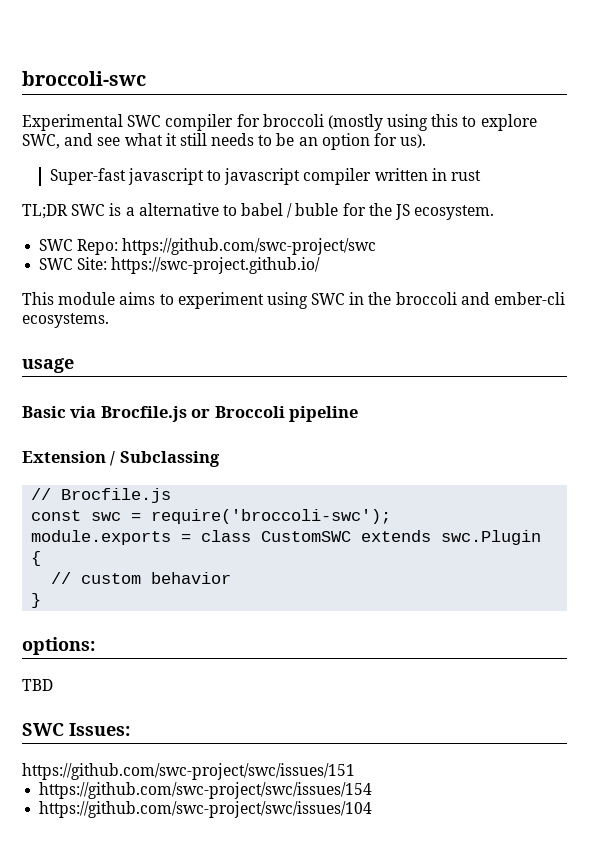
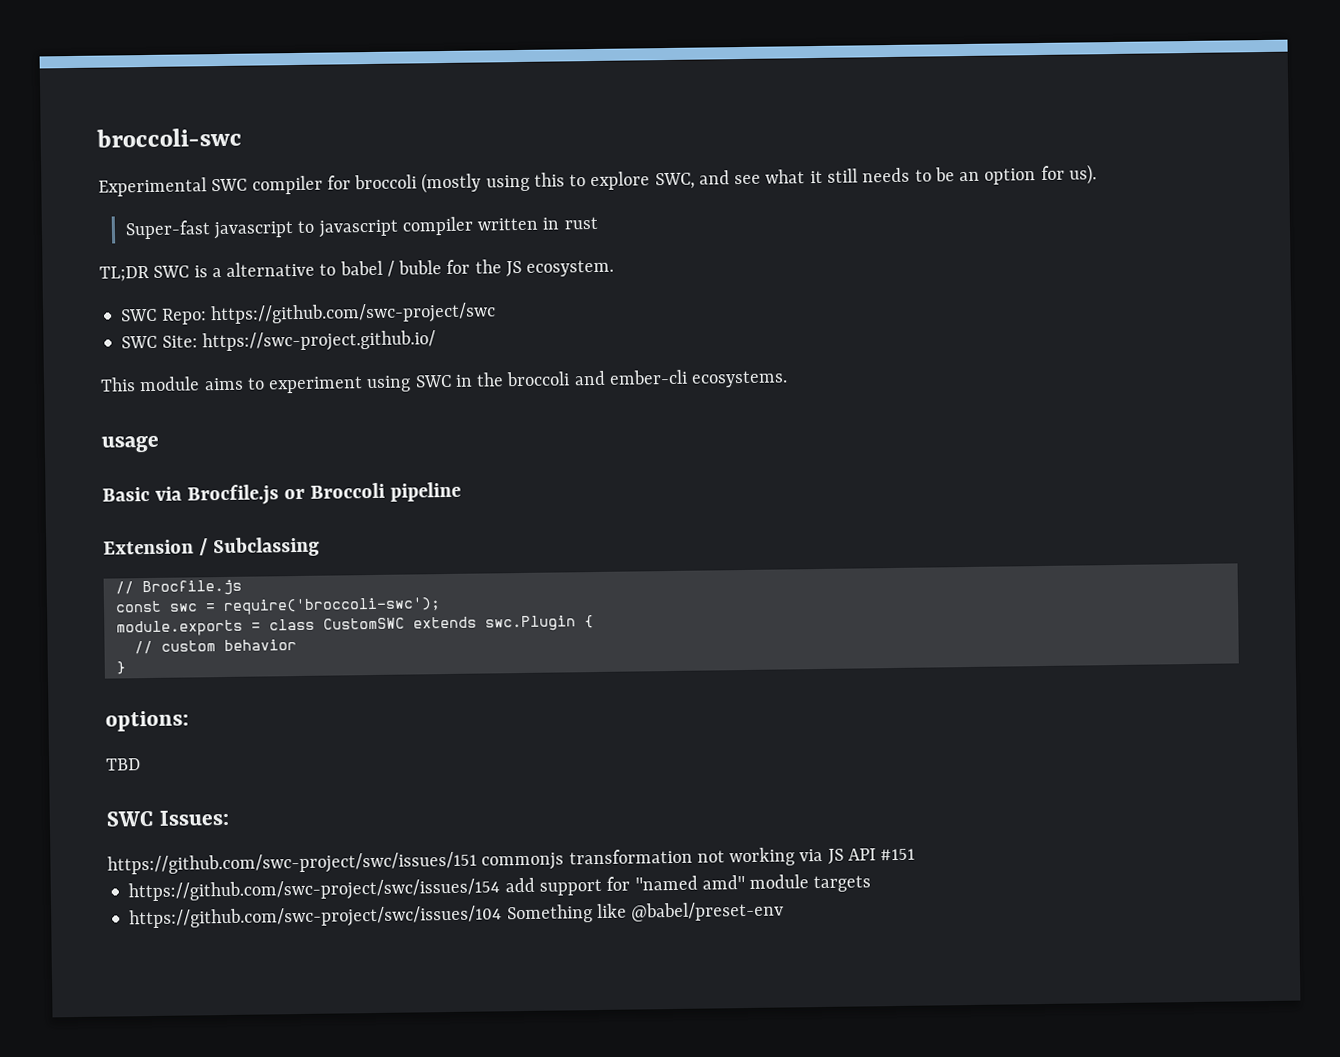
[39,782,373,799] [39,801,373,818] // https://github.com/swc-project/swc/issues/154 // https://github.com/swc-project/swc/issues/104 -> [481,847,916,871] [128,874,872,903] [129,901,785,930] commonjs transformation not working via JS API #151 // https://github.com/swc-project/swc/issues/154 add support for "named amd" module targets // https://github.com/swc-project/swc/issues/104 Something like @babel/preset-env

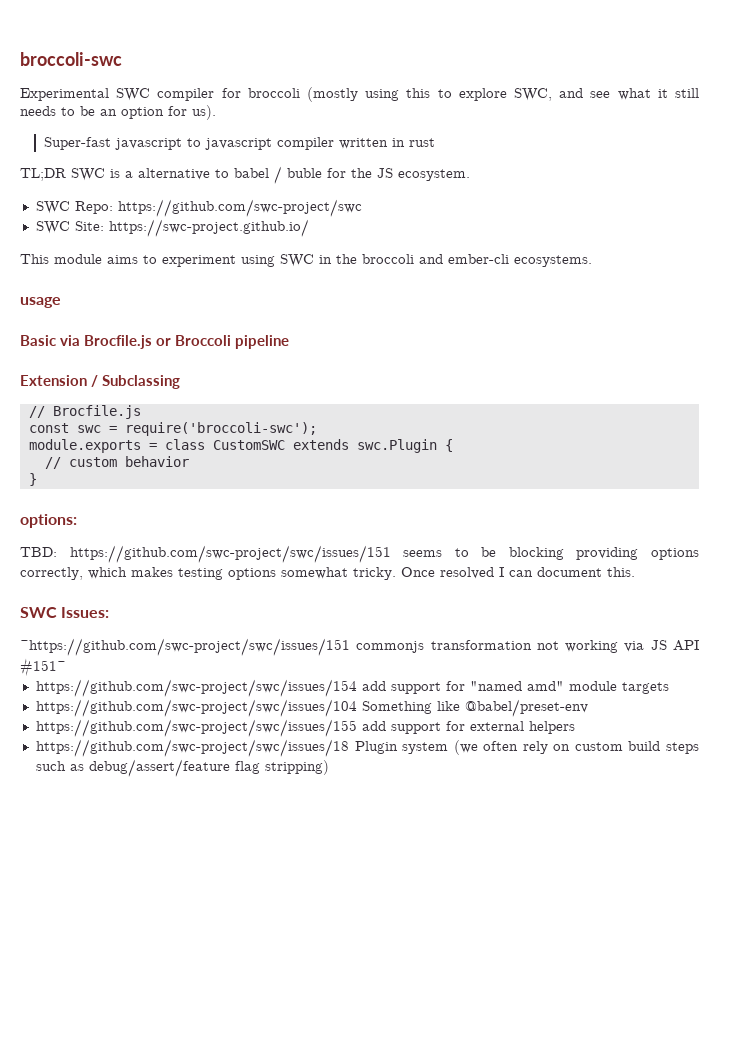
[106,758,141,771] TBD -> [20,545,699,563] [20,567,635,580] TBD: https://github.com/swc-project/swc/issues/151 seems to be blocking providing options correctly, which makes testing options somewhat tricky. Once resolved I can document this.
[107,851,477,876] https://github.com/swc-project/swc/issues/151 -> [20,638,350,656] ~https://github.com/swc-project/swc/issues/151
[880,848,916,861] #151 -> [20,658,66,677] #151~
(785, 911) none -> [35,719,575,737] [35,739,700,757] [35,759,329,777] // https://github.com/swc-project/swc/issues/155 add support for external helpers // https://github.com/swc-project/swc/issues/18 Plugin system (we often rely on custom build steps such as debug/assert/feature flag stripping)

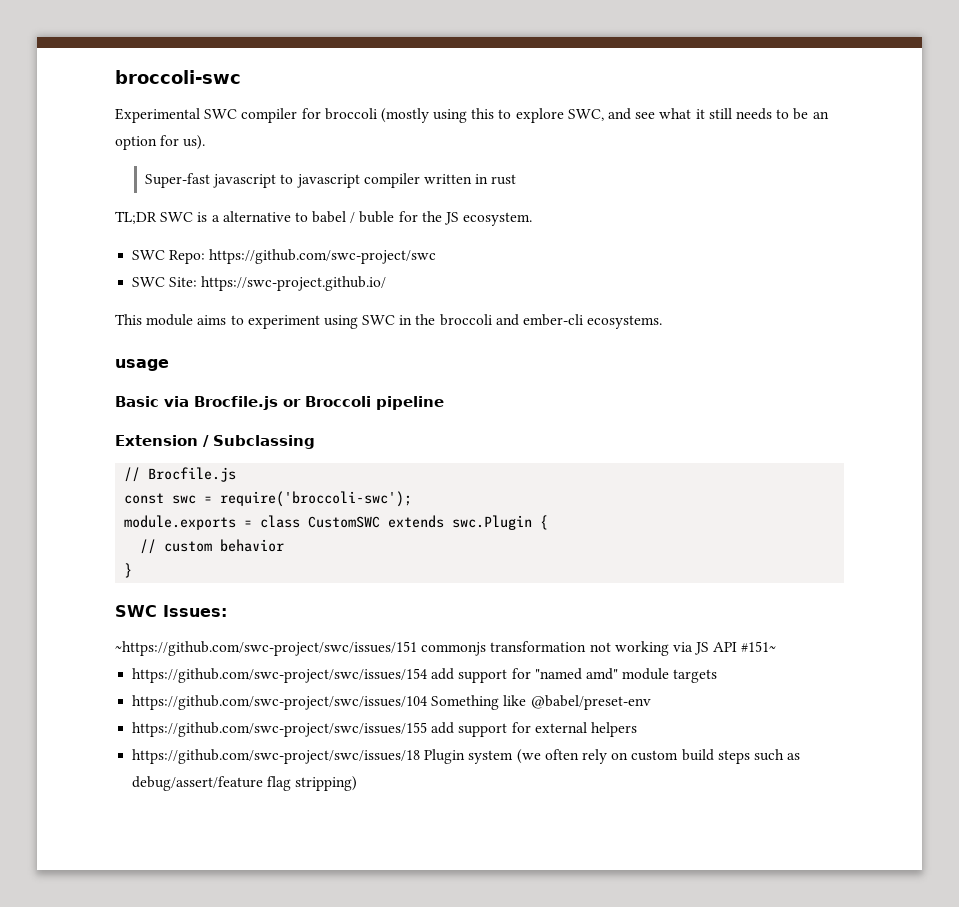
[20,514,77,528] [20,545,699,563] [20,567,635,580] // options: // TBD: https://github.com/swc-project/swc/issues/151 seems to be blocking providing options correctly, which makes testing options somewhat tricky. Once resolved I can document this. -> (133, 570) none

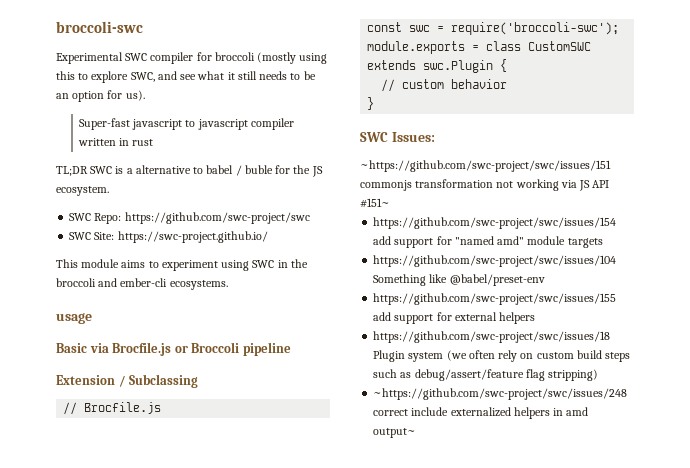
(358, 783) none -> [373,388,628,400] [373,407,589,419] [373,428,417,438] // ~https://github.com/swc-project/swc/issues/248 correct include externalized helpers in amd output~

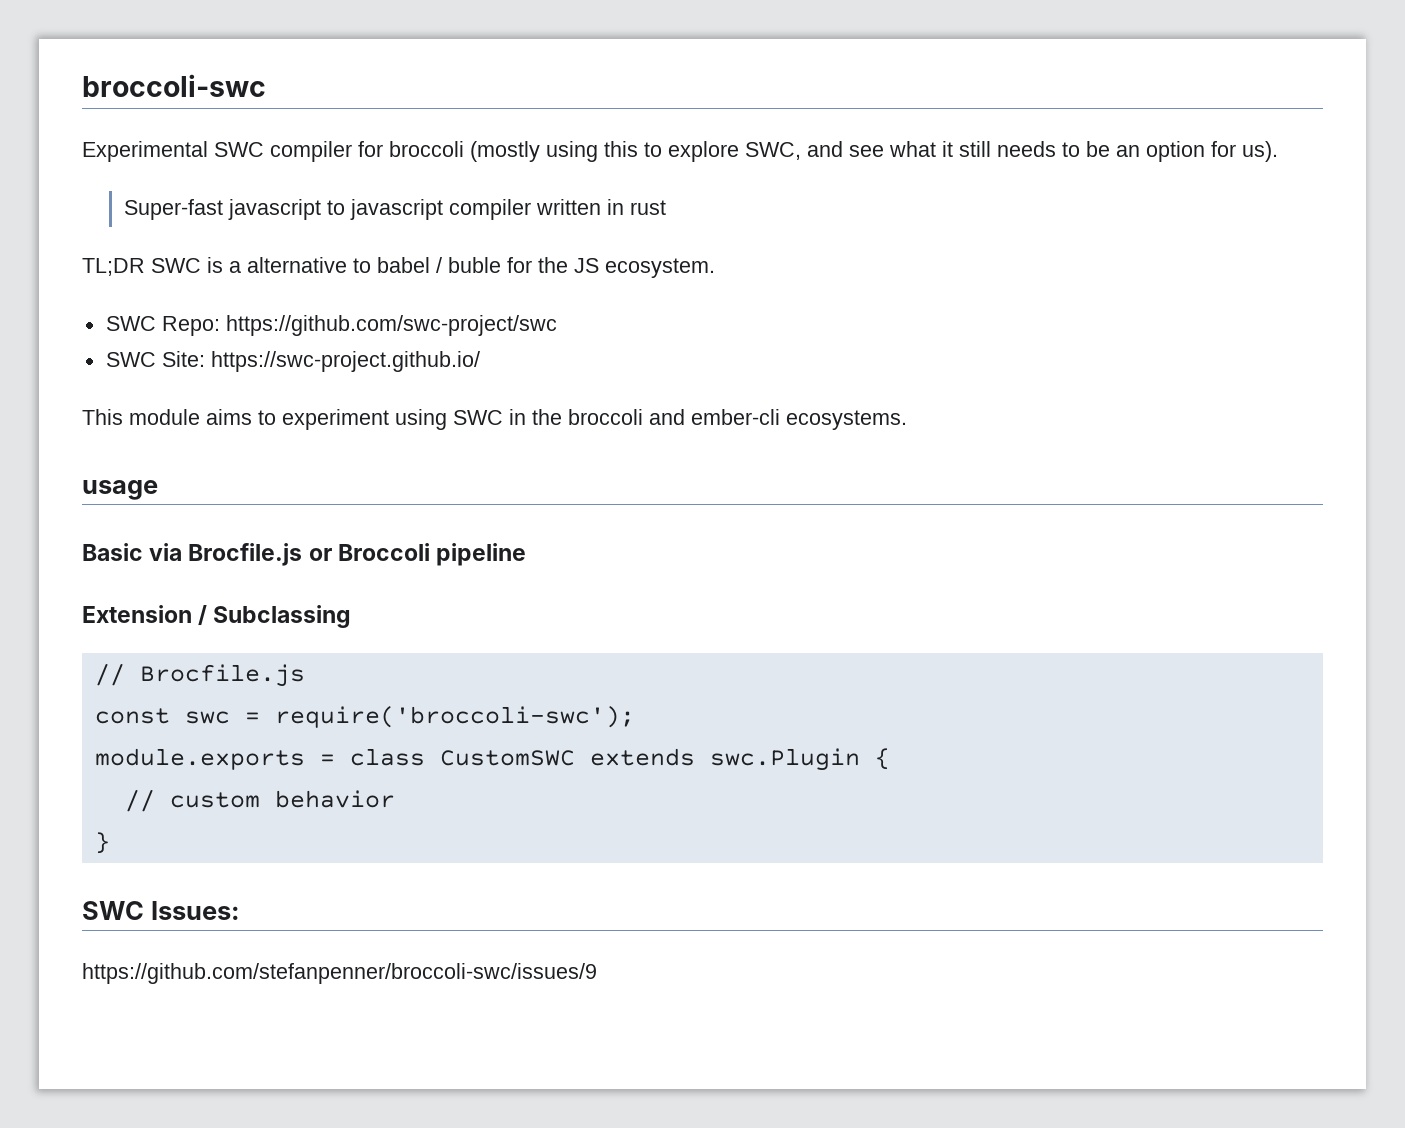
[360,160,611,172] [360,179,610,191] [360,198,390,208] [373,217,617,229] [373,236,603,248] [373,255,617,267] [373,274,545,286] [373,293,617,305] [373,312,536,324] [373,331,611,343] [373,350,631,362] [373,369,599,381] [373,388,628,400] [373,407,589,419] [373,428,417,438] ~https://github.com/swc-project/swc/issues/151 commonjs transformation not working via JS API #151~ // https://github.com/swc-project/swc/issues/154 add support for "named amd" module targets // https://github.com/swc-project/swc/issues/104 Something like @babel/preset-env // https://github.com/swc-project/swc/issues/155 add support for external helpers // https://github.com/swc-project/swc/issues/18 Plugin system (we often rely on custom build steps such as debug/assert/feature flag stripping) // ~https://github.com/swc-project/swc/issues/248 correct include externalized helpers in amd output~ -> [82,963,597,984] https://github.com/stefanpenner/broccoli-swc/issues/9

